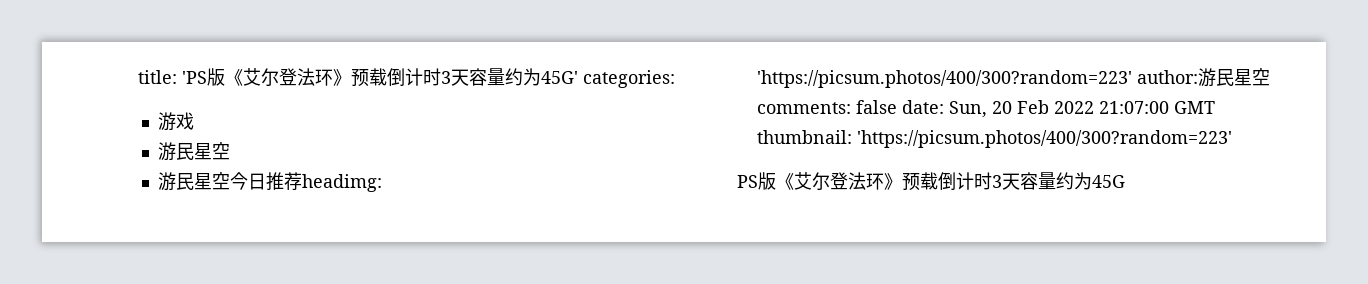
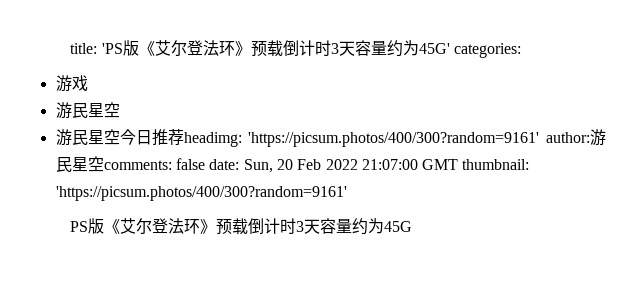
[756,70,1132,88] 'https://picsum.photos/400/300?random=223' -> [248,132,540,147] 'https://picsum.photos/400/300?random=9161'
[856,130,1232,148] 'https://picsum.photos/400/300?random=223' -> [55,186,347,201] 'https://picsum.photos/400/300?random=9161'

